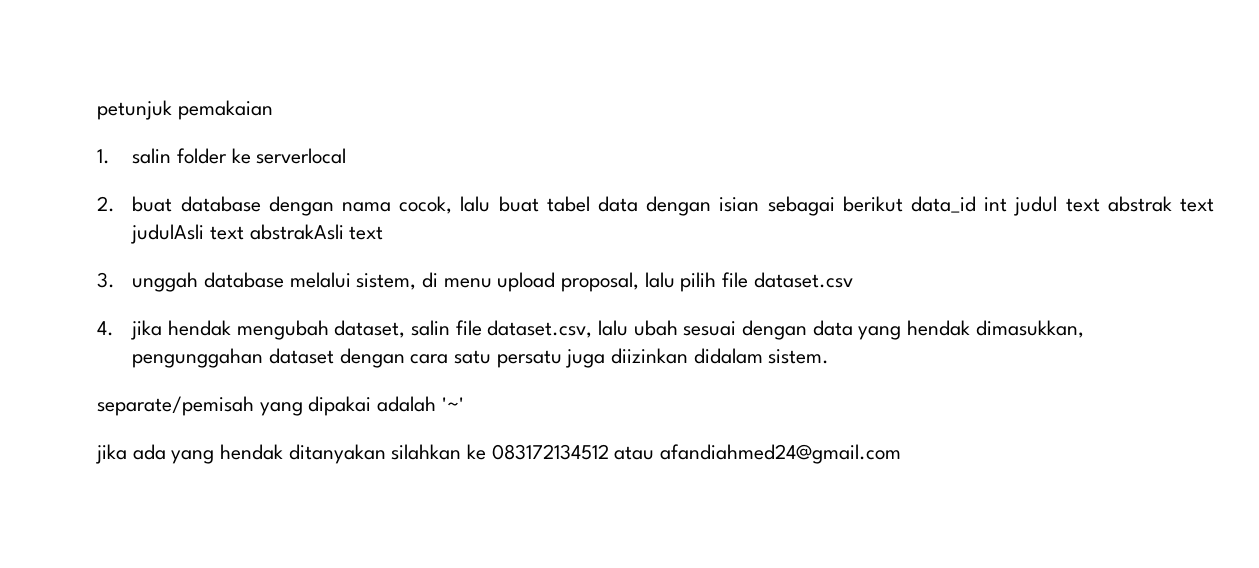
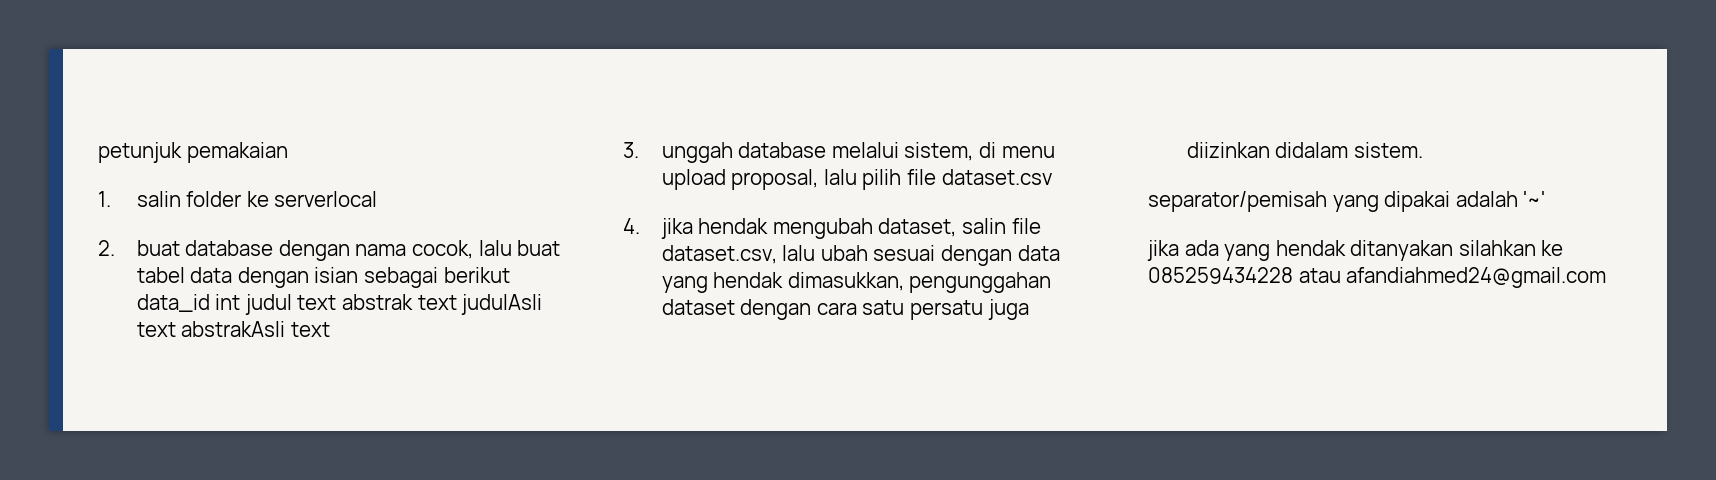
[97,396,254,416] separate/pemisah -> [1148,191,1327,212] separator/pemisah
[491,444,609,460] 083172134512 -> [1148,267,1293,284] 085259434228

